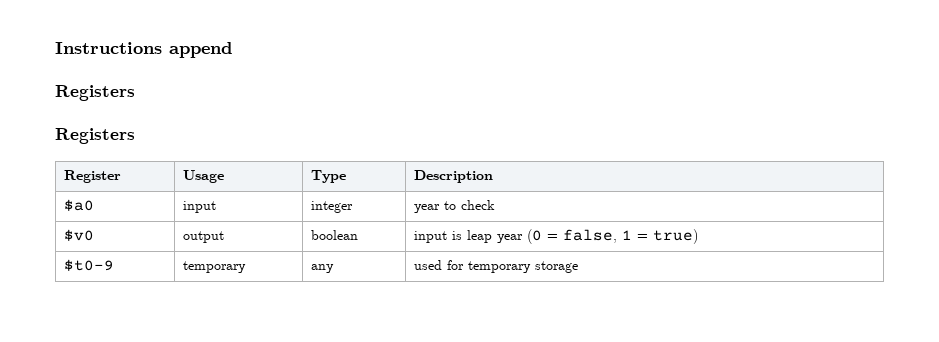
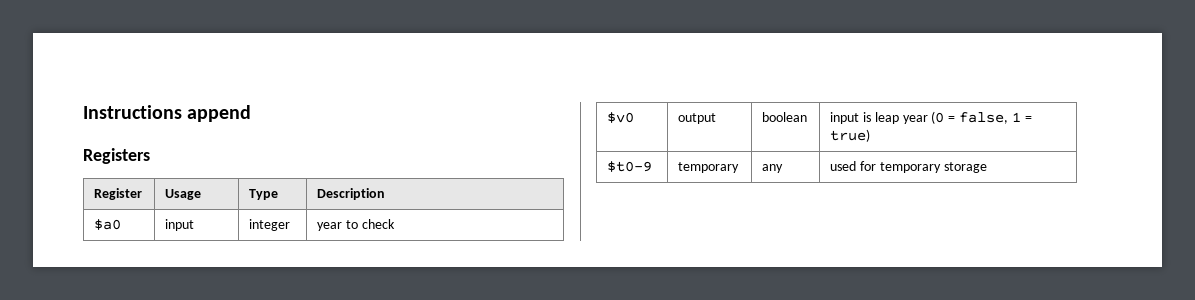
[55,128,135,144] // Registers -> (150, 156) none

